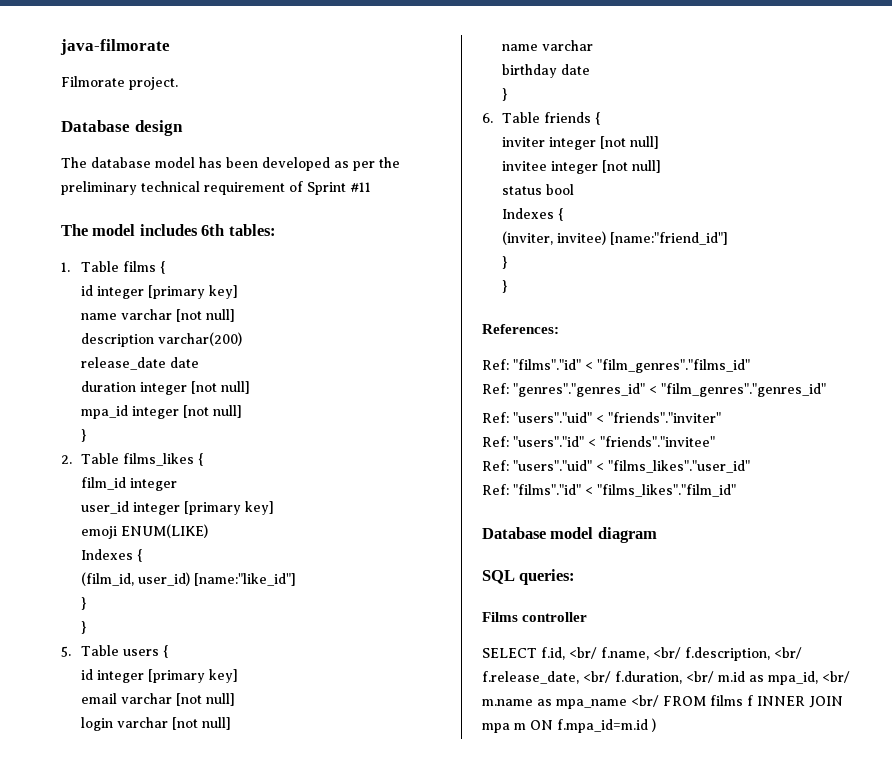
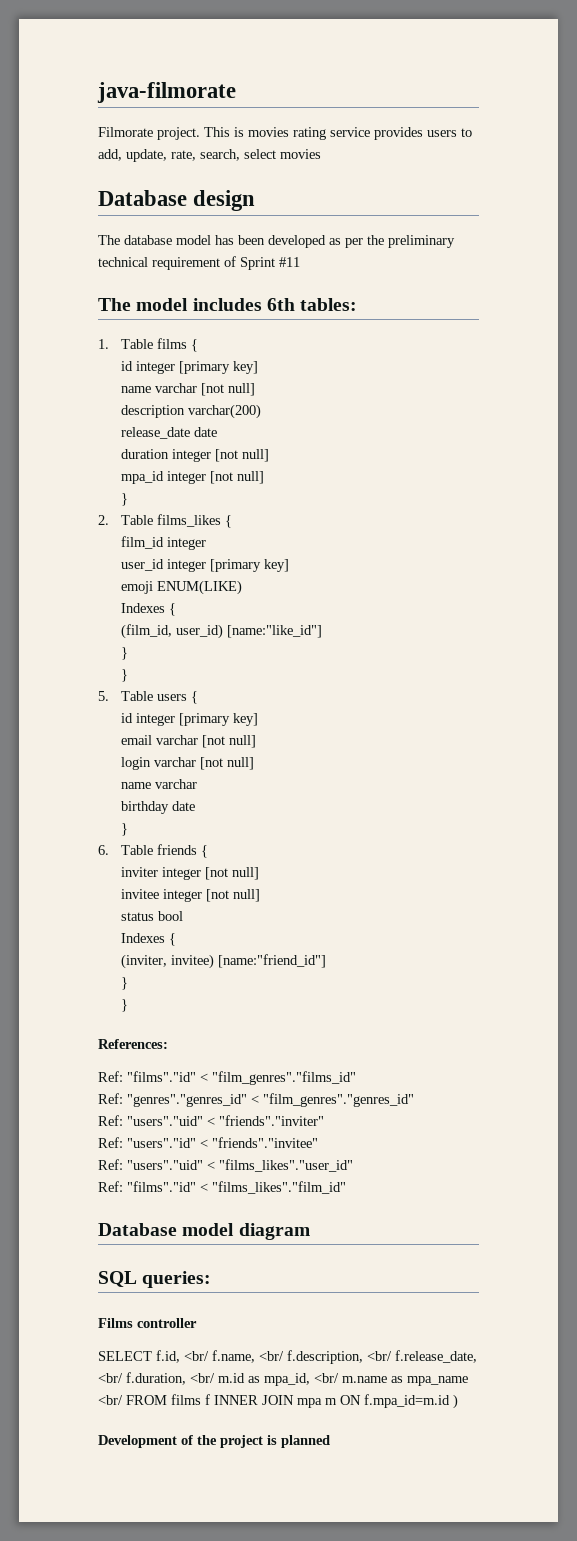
(178, 83) none -> [204,127,472,140] [98,149,321,162] This is movies rating service provides users to add, update, rate, search, select movies
(656, 725) none -> [98,1435,330,1448] // Development of the project is planned

